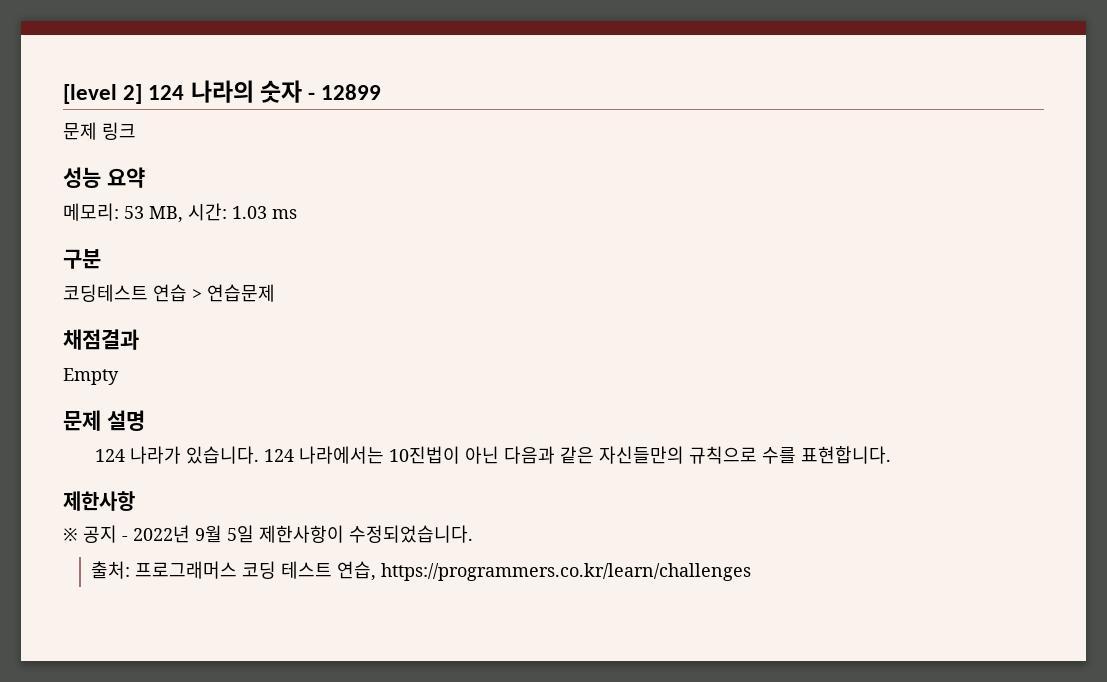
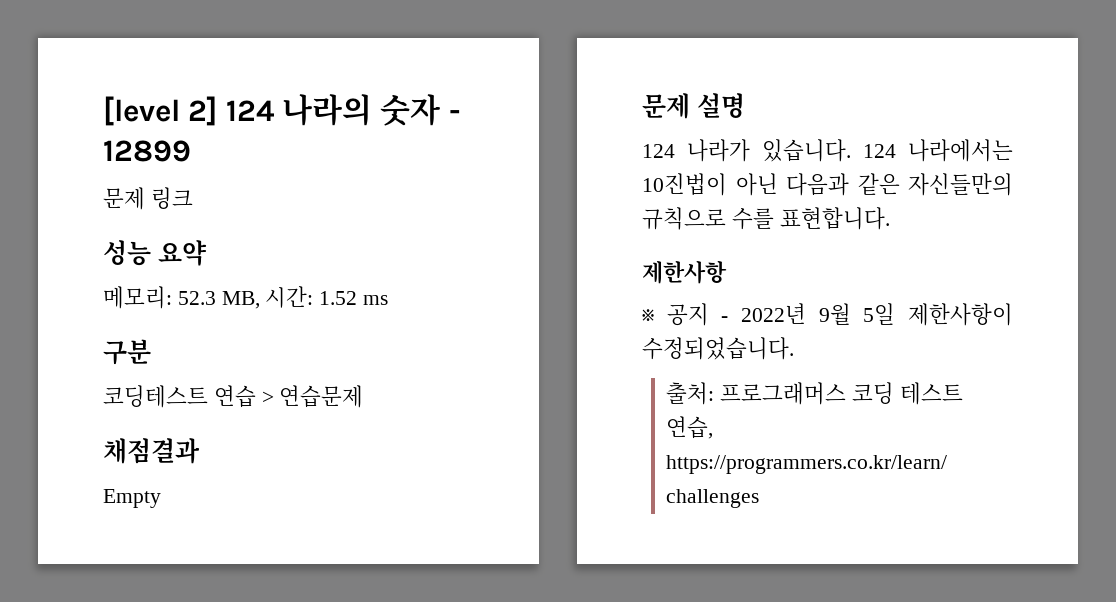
[124,206,144,219] 53 -> [177,291,216,305] 52.3
[232,206,267,219] 1.03 -> [319,291,358,305] 1.52

